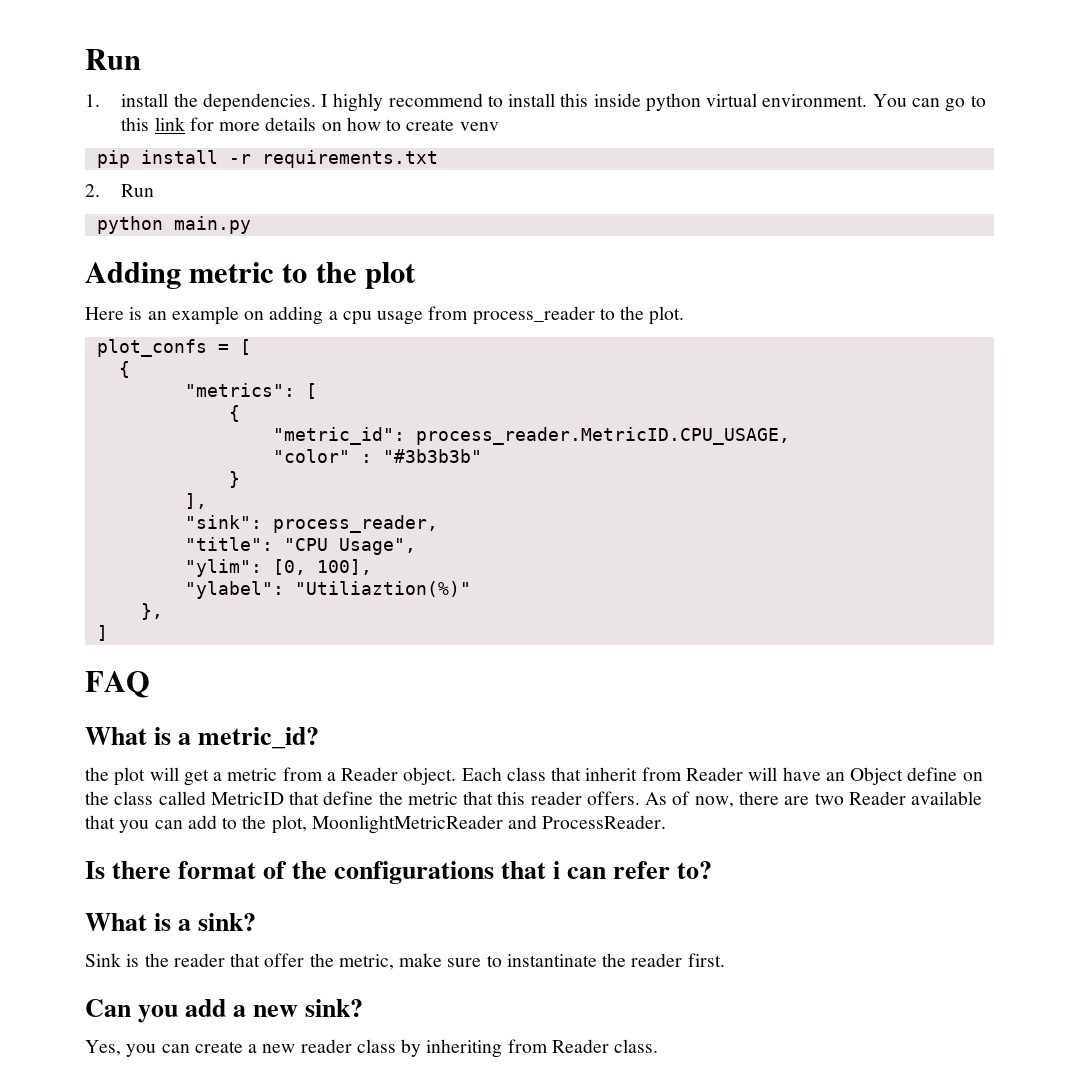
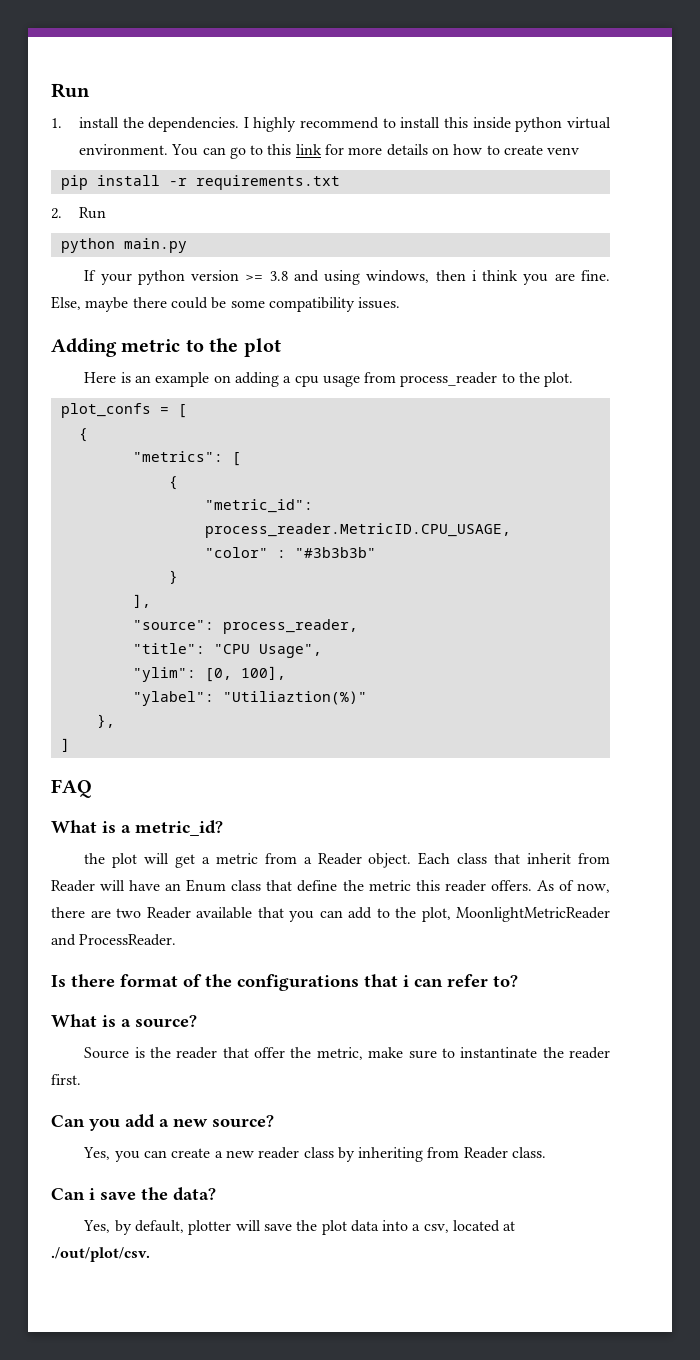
(251, 225) none -> [84,270,610,285] [51,296,401,312] // If your python version >= 3.8 and using windows, then i think you are fine. Else, maybe there could be some compatibility issues.
[184,515,262,529] "sink": -> [132,620,214,630] "source":
[850,767,983,785] [85,791,284,805] Object define on the class called MetricID -> [186,879,262,892] Enum class
[463,791,494,805] that -> (411, 885) none
[198,913,257,931] [85,953,121,967] sink? // Sink -> [135,1015,197,1028] [84,1047,130,1059] source? // Source
[305,999,364,1017] sink? -> [212,1115,274,1128] source?
(659, 1046) none -> [51,1187,216,1201] [83,1220,516,1235] [51,1247,150,1262] // Can i save the data? // Yes, by default, plotter will save the plot data into a csv, located at ./out/plot/csv.

